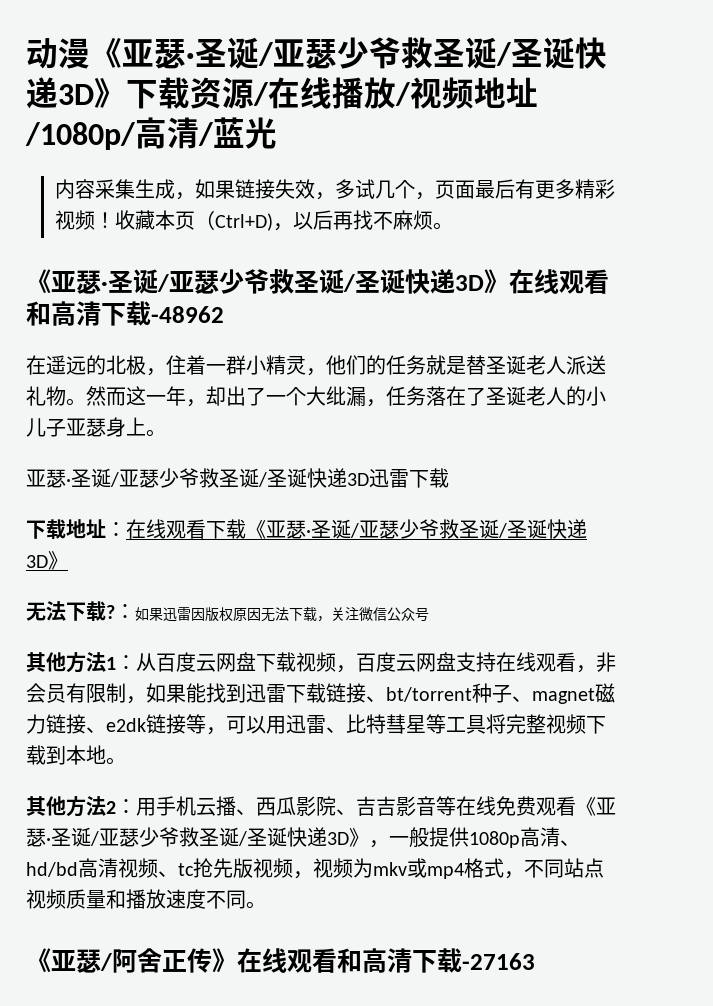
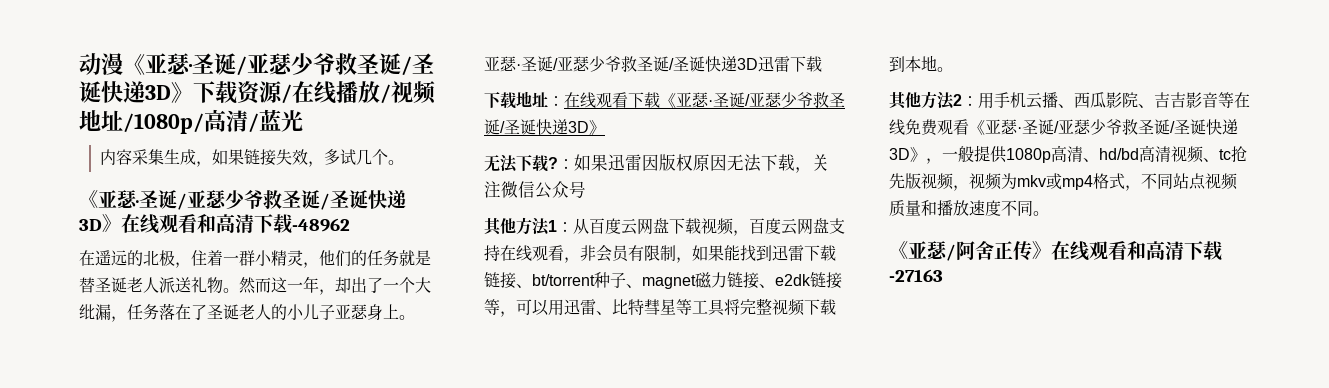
[414,179,615,200] [54,210,433,231] ，页面最后有更多精彩视频！收藏本页（Ctrl+D)，以后再找不麻烦 -> (388, 157) none

